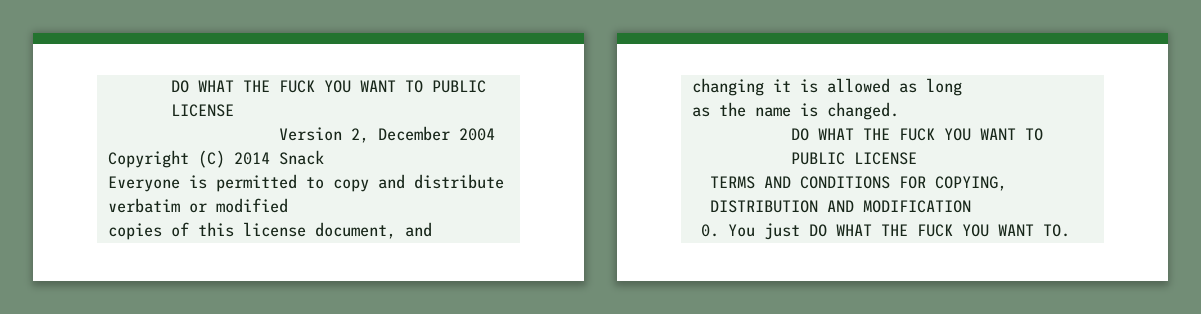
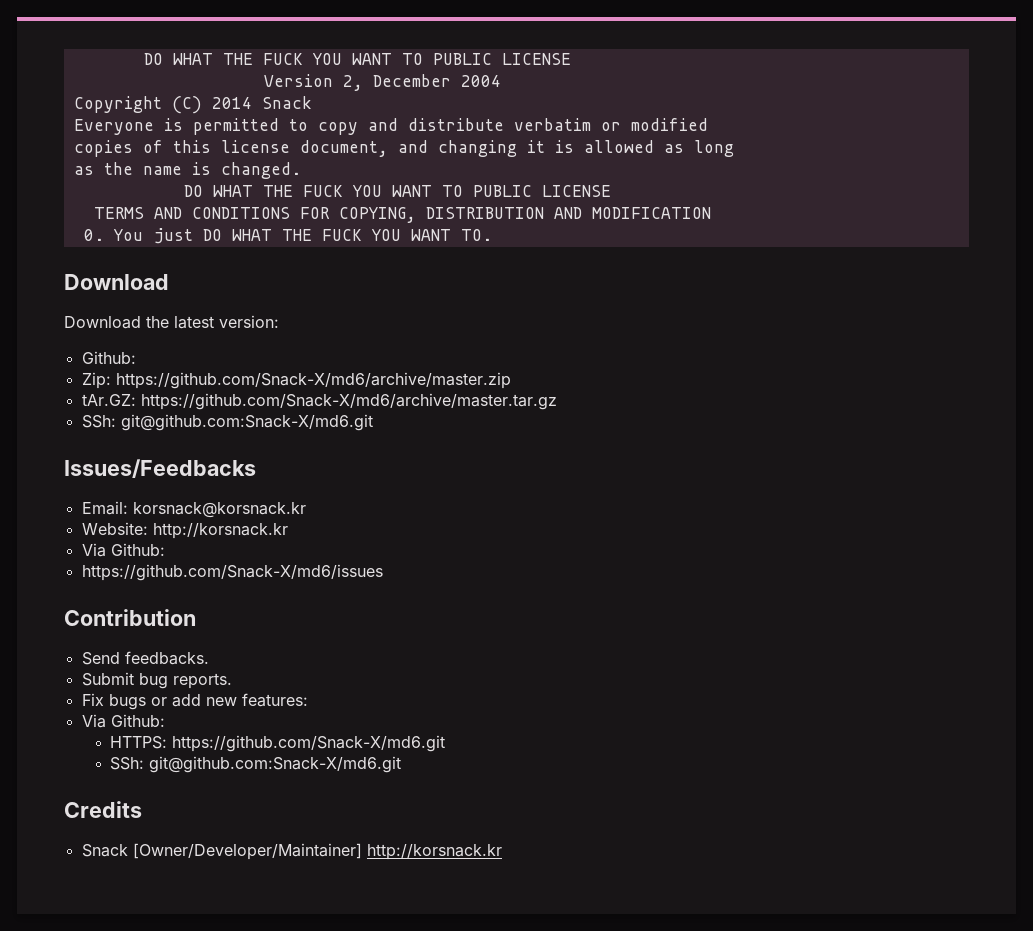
(1071, 230) none -> [64,274,169,290] [64,315,279,329] [81,351,136,364] [81,372,511,389] [81,393,557,410] [81,414,373,431] [64,459,256,478] [81,501,306,518] [81,522,288,539] [81,543,165,557] [81,564,383,581] [64,609,196,626] [81,651,209,665] [81,672,232,689] [81,693,308,710] [81,714,165,728] [109,735,445,752] [109,756,401,773] [64,801,142,818] [81,843,502,860] // Download // Download the latest version: // Github: // Zip: https://github.com/Snack-X/md6/archive/master.zip // tAr.GZ: https://github.com/Snack-X/md6/archive/master.tar.gz // SSh: git@github.com:Snack-X/md6.git // Issues/Feedbacks // Email: korsnack@korsnack.kr // Website: http://korsnack.kr // Via Github: // https://github.com/Snack-X/md6/issues // Contribution // Send feedbacks. // Submit bug reports. // Fix bugs or add new features: // Via Github: // HTTPS: https://github.com/Snack-X/md6.git // SSh: git@github.com:Snack-X/md6.git // Credits // Snack [Owner/Developer/Maintainer] http://korsnack.kr

